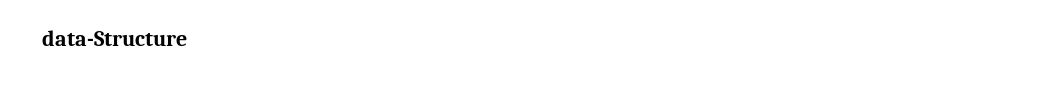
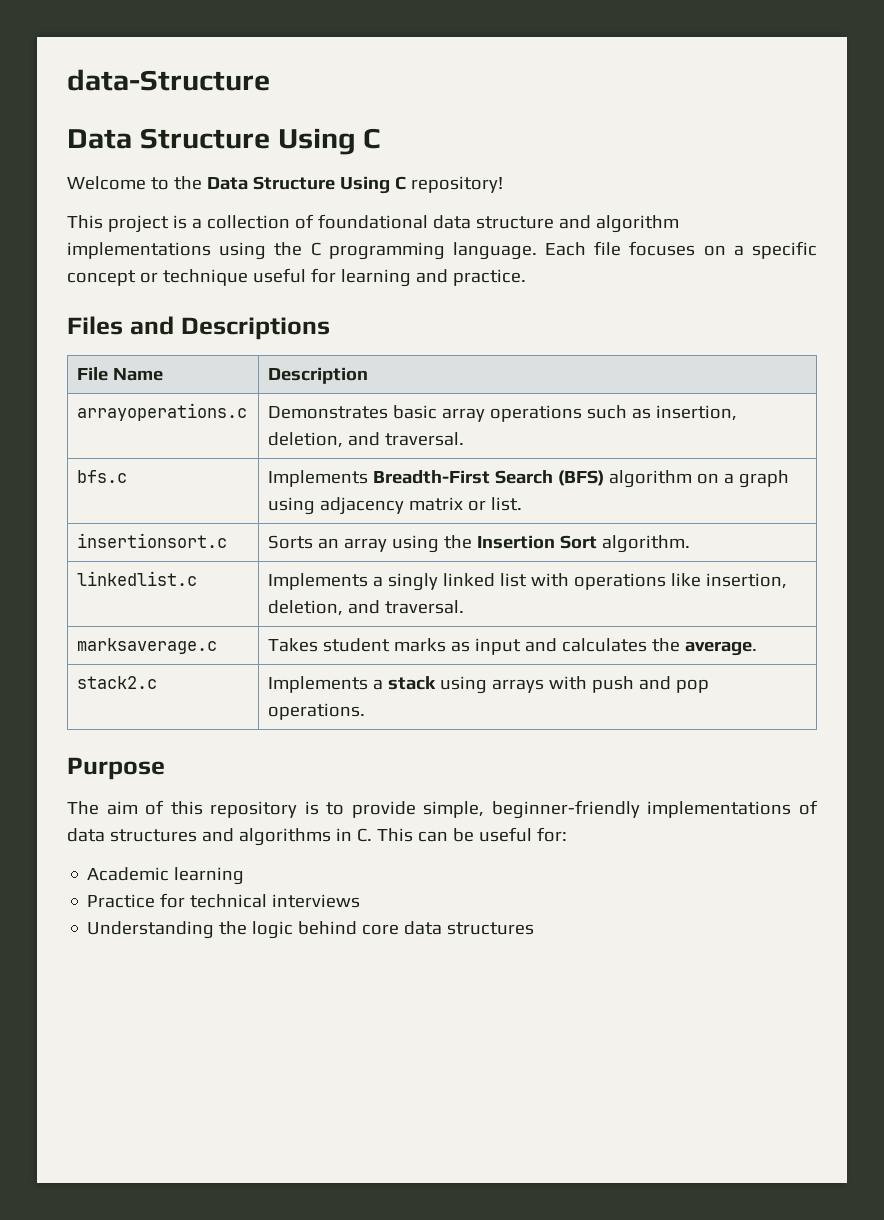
(187, 38) none -> [67,128,381,155] [67,176,503,194] [67,214,679,233] [67,241,817,260] [67,268,526,287] [67,316,330,340] [77,367,164,381] [268,367,369,384] [77,403,248,421] [268,405,738,422] [268,432,465,448] [77,470,128,483] [268,470,790,488] [268,497,523,515] [77,533,228,548] [268,535,691,553] [77,571,198,586] [268,573,788,591] [268,600,465,616] [77,638,218,654] [268,638,758,656] [77,676,158,689] [268,676,710,694] [268,703,366,720] [67,757,165,780] [67,800,818,819] [67,827,567,846] [87,867,245,885] [87,893,361,908] [87,921,535,939] // Data Structure Using C // Welcome to the Data Structure Using C repository! // This project is a collection of foundational data structure and algorithm implementations using the C programming language. Each file focuses on a specific concept or technique useful for learning and practice. // Files and Descriptions // File Name | Description // arrayoperations.c | Demonstrates basic array operations such as insertion, deletion, and traversal. // bfs.c | Implements Breadth-First Search (BFS) algorithm on a graph using adjacency matrix or list. // insertionsort.c | Sorts an array using the Insertion Sort algorithm. // linkedlist.c | Implements a singly linked list with operations like insertion, deletion, and traversal. // marksaverage.c | Takes student marks as input and calculates the average. // stack2.c | Implements a stack using arrays with push and pop operations. // Purpose // The aim of this repository is to provide simple, beginner-friendly implementations of data structures and algorithms in C. This can be useful for: // Academic learning // Practice for technical interviews // Understanding the logic behind core data structures

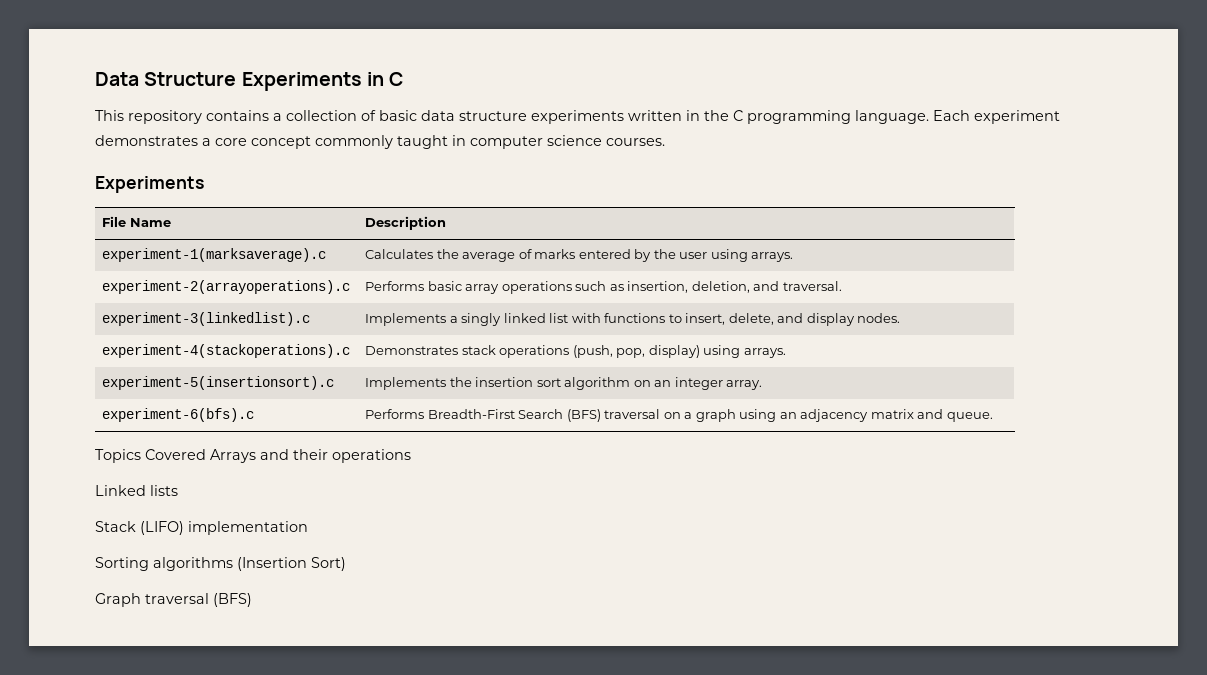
[67,69,270,91] [67,128,381,155] [67,176,503,194] [67,215,187,233] data-Structure // Data Structure Using C // Welcome to the Data Structure Using C repository! // This project is -> [95,72,404,91] [95,110,269,124] Data Structure Experiments in C // This repository contains
[317,214,428,229] foundational -> [379,110,417,121] basic
[558,215,679,233] [67,242,267,260] and algorithm implementations using -> [531,110,700,124] experiments written in
[594,241,817,259] [67,268,526,287] [67,316,330,340] [77,367,164,381] [268,367,369,384] [77,403,248,421] [268,406,389,419] file focuses on a specific concept or technique useful for learning and practice. // Files and Descriptions // File Name | Description // arrayoperations.c | Demonstrates -> [974,110,1060,124] [95,135,665,149] [95,176,204,193] [102,216,172,227] [365,216,447,230] [102,248,327,262] [365,249,794,262] [102,280,351,294] [365,281,425,291] experiment demonstrates a core concept commonly taught in computer science courses. // Experiments // File Name | Description // experiment-1(marksaverage).c | Calculates the average of marks entered by the user using arrays. // experiment-2(arrayoperations).c | Performs
[77,470,128,483] [268,470,790,488] [268,497,523,515] [77,533,228,548] [268,535,691,553] [77,571,198,586] bfs.c | Implements Breadth-First Search (BFS) algorithm on a graph using adjacency matrix or list. // insertionsort.c | Sorts an array using the Insertion Sort algorithm. // linkedlist.c -> [102,312,311,326] experiment-3(linkedlist).c
[574,573,788,590] [268,600,465,616] [77,638,218,654] [268,638,758,656] [77,676,158,689] [268,676,710,694] [268,703,366,720] [67,757,165,780] [67,800,818,819] [67,827,567,846] [87,867,245,885] [87,893,361,908] [87,921,535,939] operations like insertion, deletion, and traversal. // marksaverage.c | Takes student marks as input and calculates the average. // stack2.c | Implements a stack using arrays with push and pop operations. // Purpose // The aim of this repository is to provide simple, beginner-friendly implementations of data structures and algorithms in C. This can be useful for: // Academic learning // Practice for technical interviews // Understanding the logic behind core data structures -> [604,313,901,326] [102,344,351,358] [365,345,786,358] [102,376,335,390] [365,377,763,390] [102,408,255,422] [365,409,993,422] [95,449,411,463] [95,485,178,496] [95,521,308,535] [95,557,346,571] [95,593,252,607] functions to insert, delete, and display nodes. // experiment-4(stackoperations).c | Demonstrates stack operations (push, pop, display) using arrays. // experiment-5(insertionsort).c | Implements the insertion sort algorithm on an integer array. // experiment-6(bfs).c | Performs Breadth-First Search (BFS) traversal on a graph using an adjacency matrix and queue. // Topics Covered Arrays and their operations // Linked lists // Stack (LIFO) implementation // Sorting algorithms (Insertion Sort) // Graph traversal (BFS)

